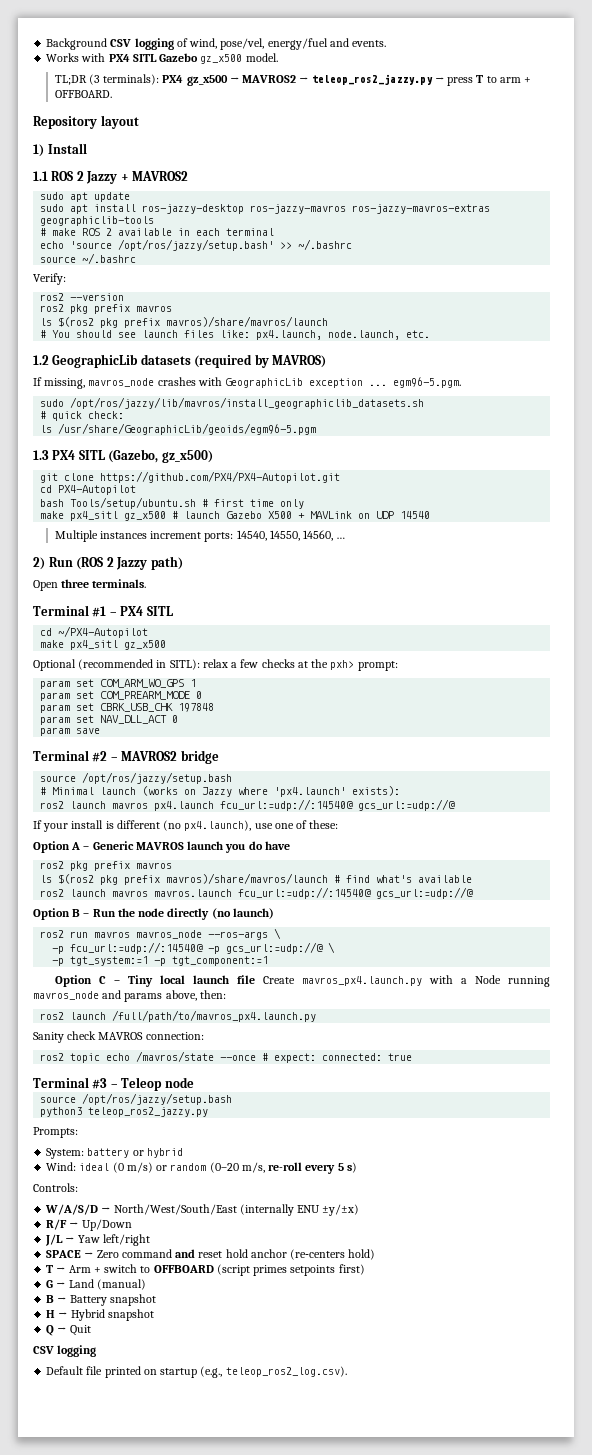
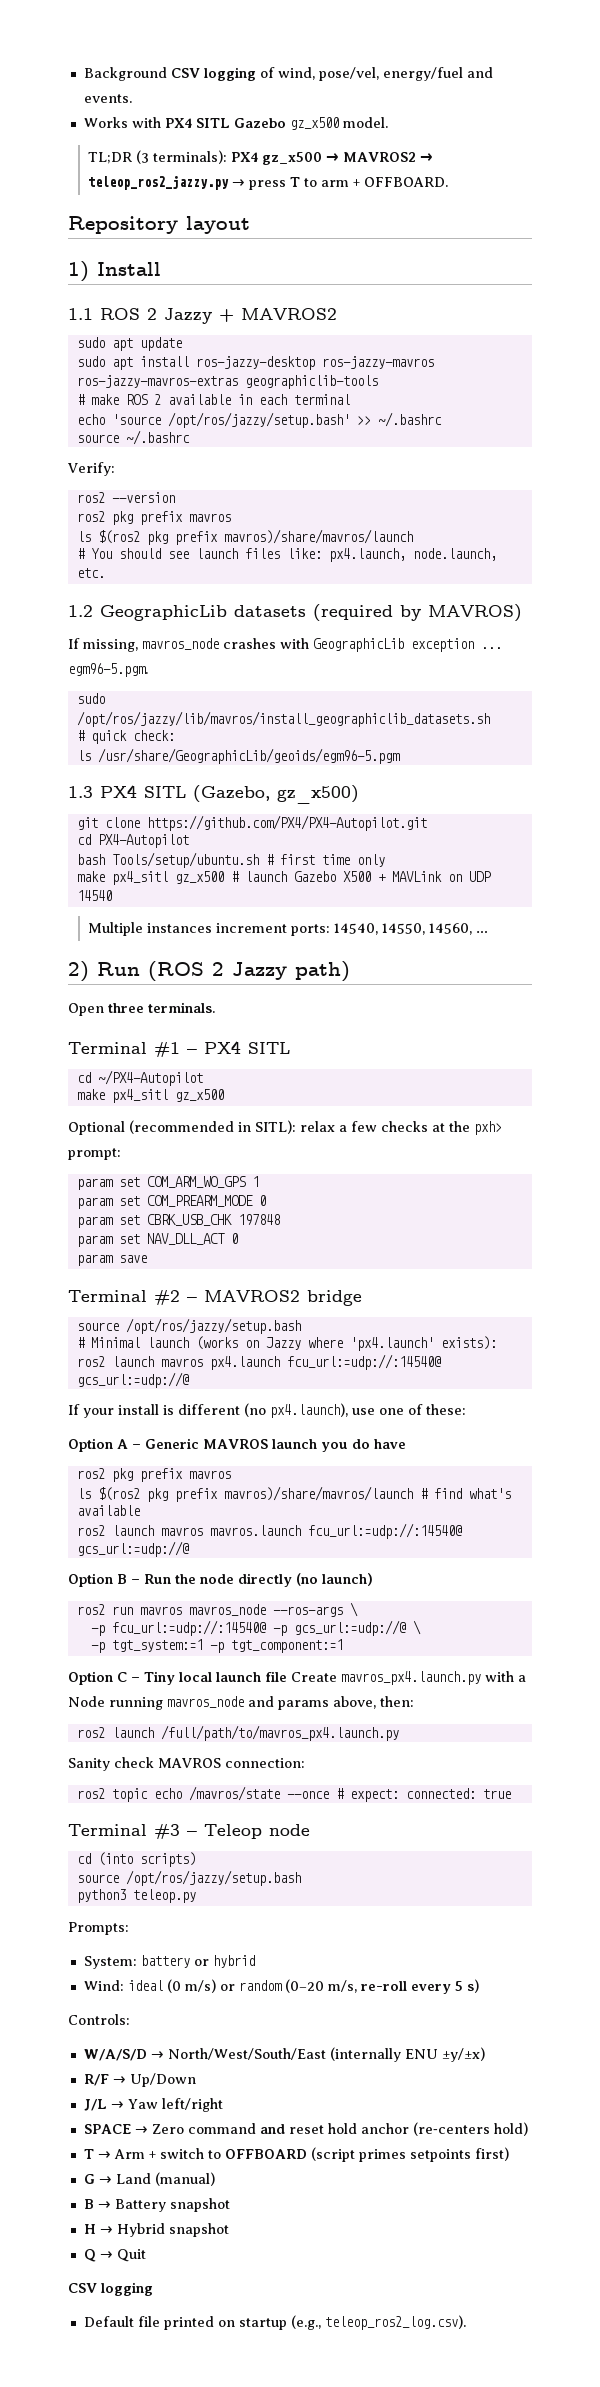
(194, 1082) none -> [76,1852,196,1867] // cd (into scripts)
[88,1107,209,1117] teleop_ros2_jazzy.py -> [132,1889,196,1903] teleop.py

